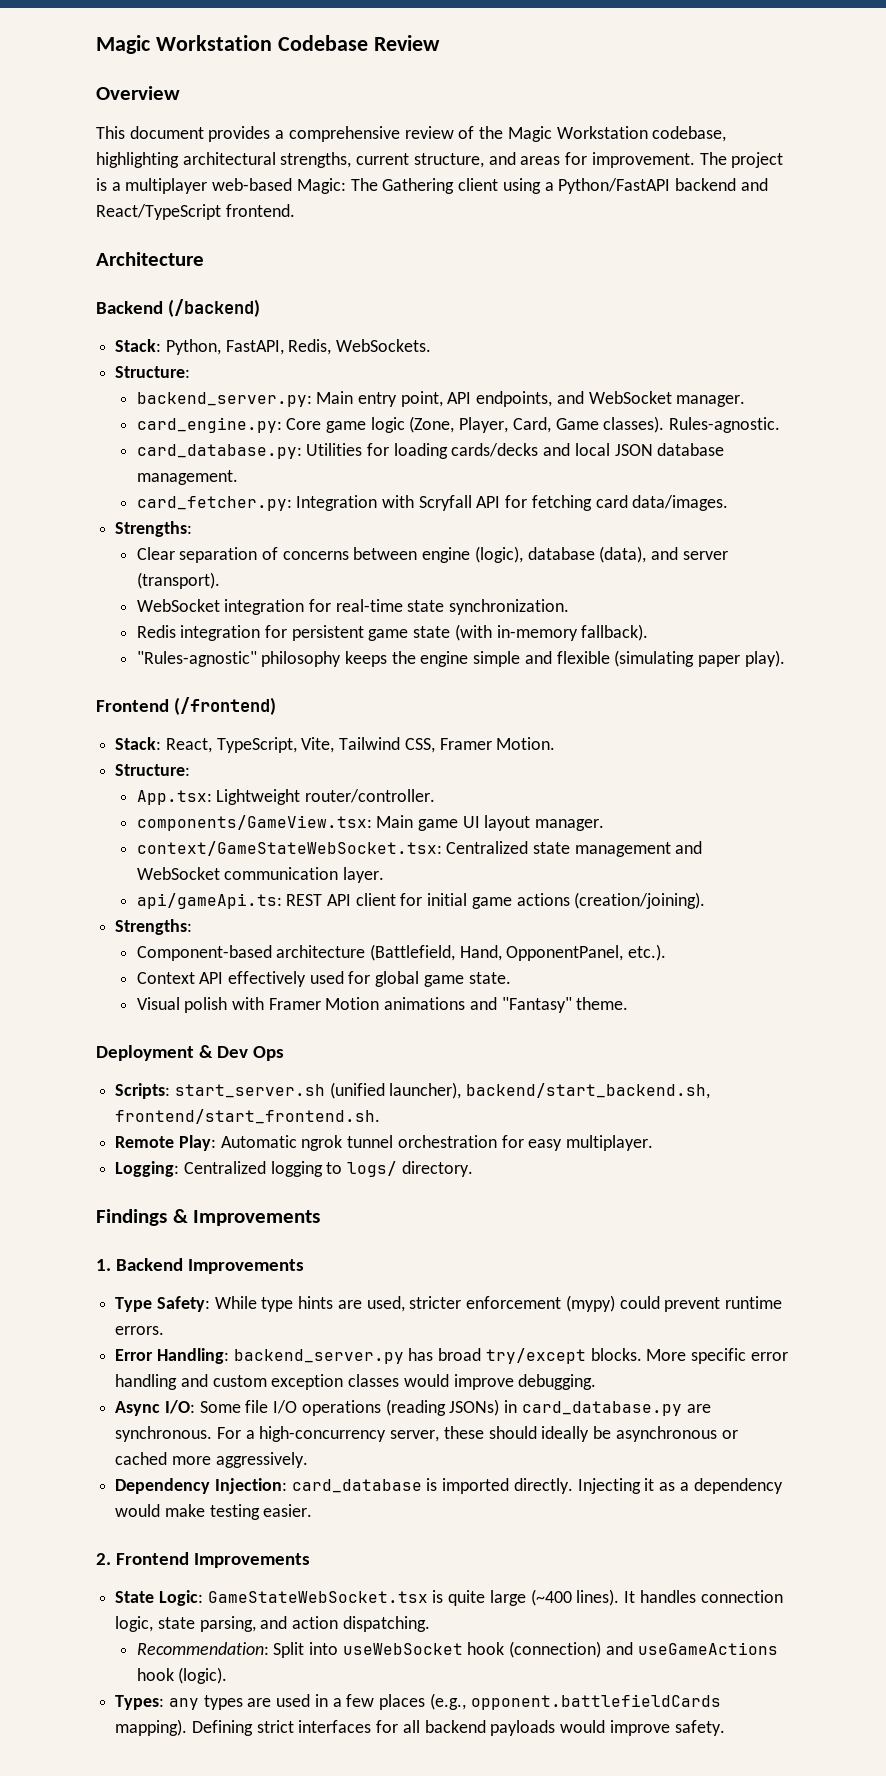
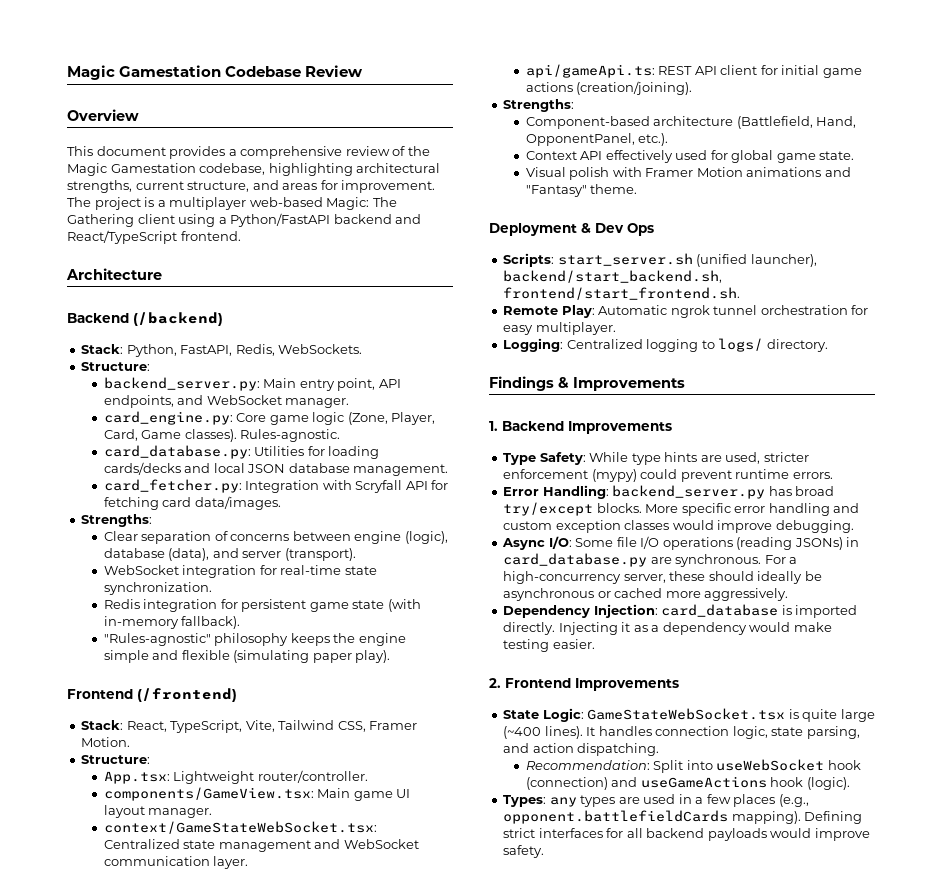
[96,35,272,54] Magic Workstation -> [67,65,222,80] Magic Gamestation
[556,126,648,139] Workstation -> [110,163,196,173] Gamestation

